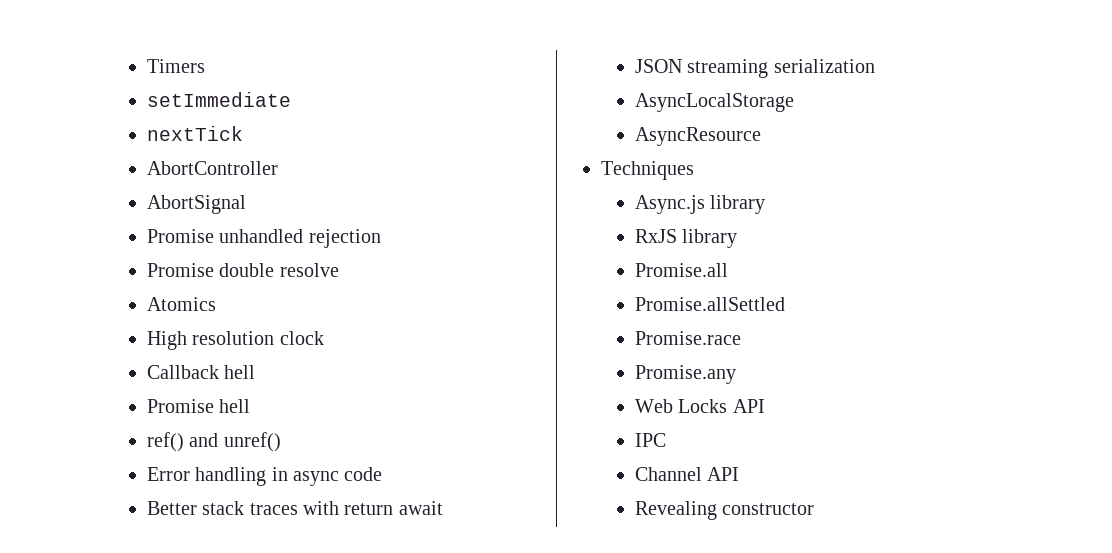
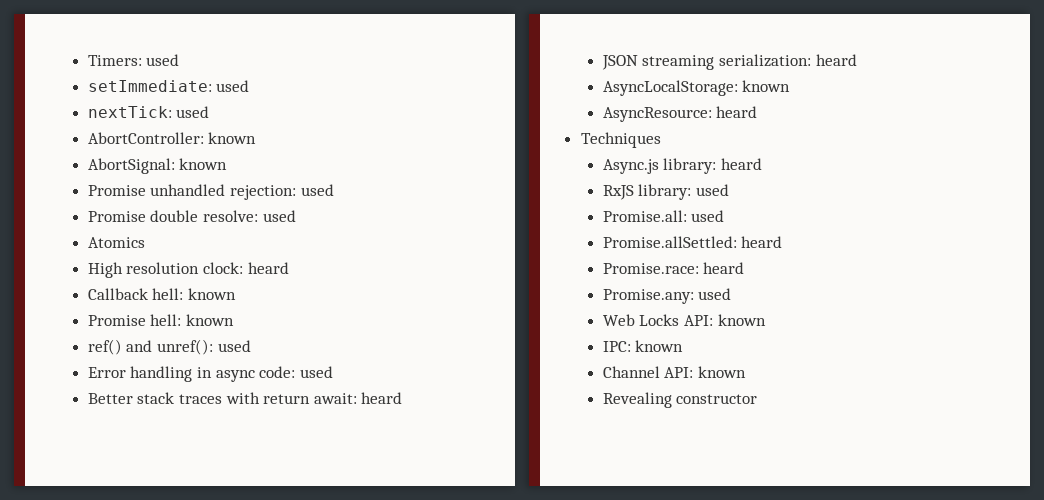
[146,59,205,73] [146,92,291,107] [146,126,243,141] [146,161,278,175] [146,195,246,214] Timers // setImmediate // nextTick // AbortController // AbortSignal -> [87,54,180,66] [87,80,250,92] [87,106,210,118] [87,132,257,144] [87,158,228,174] Timers: used // setImmediate: used // nextTick: used // AbortController: known // AbortSignal: known
[308,229,381,248] rejection -> [230,184,334,200] rejection: used
[279,263,339,277] resolve -> [203,210,296,222] resolve: used
[279,331,324,345] clock -> [203,262,289,274] clock: heard
[224,365,256,379] [146,399,251,413] hell // Promise hell -> [152,288,237,300] [87,314,235,326] hell: known // Promise hell: known
[223,432,281,452] unref() -> [157,339,251,355] unref(): used
[344,467,383,481] code -> [259,366,333,378] code: used
[398,501,443,515] await -> [313,392,403,404] await: heard
[773,59,875,73] [634,93,794,112] [634,127,761,146] serialization // AsyncLocalStorage // AsyncResource -> [719,54,857,67] [602,80,791,96] [602,106,758,122] serialization: heard // AsyncLocalStorage: known // AsyncResource: heard
[710,195,766,214] library -> [663,158,763,174] library: heard
[682,229,738,248] [634,263,728,277] [634,297,785,311] [634,331,741,345] [634,365,736,384] [634,399,765,413] [634,433,666,447] library // Promise.all // Promise.allSettled // Promise.race // Promise.any // Web Locks API // IPC -> [638,184,730,200] [602,210,725,222] [602,236,783,248] [602,262,745,274] [602,288,732,304] [602,314,766,326] [602,340,684,352] library: used // Promise.all: used // Promise.allSettled: heard // Promise.race: heard // Promise.any: used // Web Locks API: known // IPC: known
[707,467,740,481] API -> [664,366,747,378] API: known

